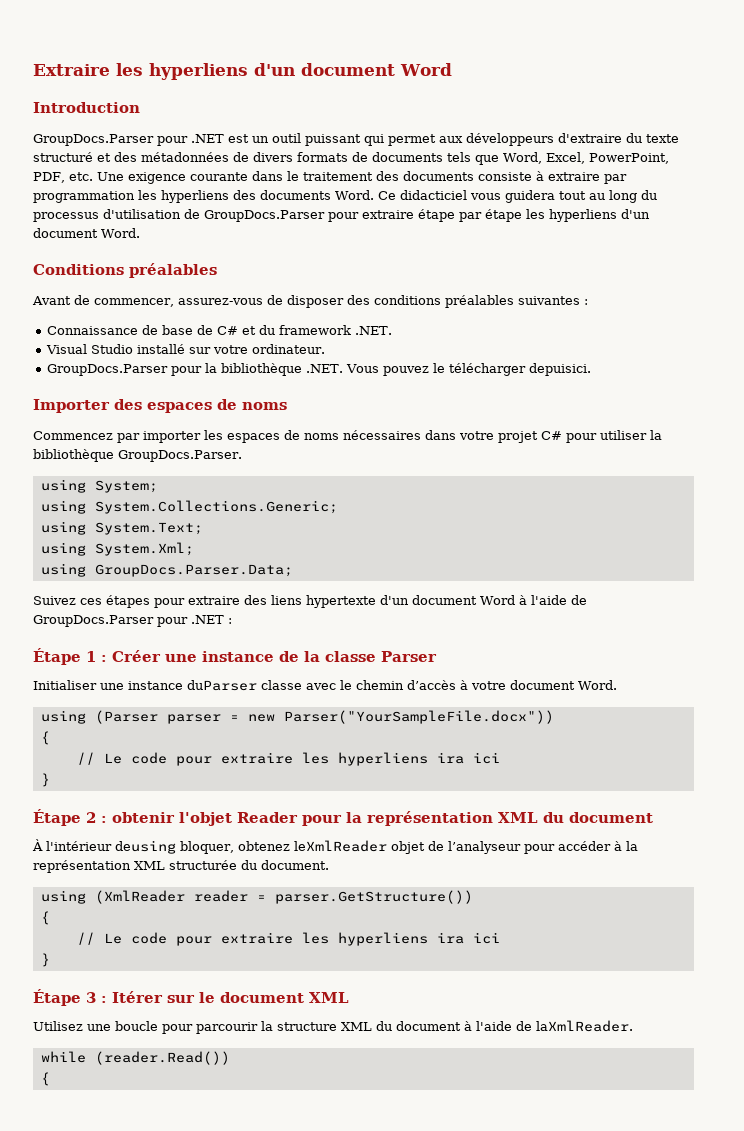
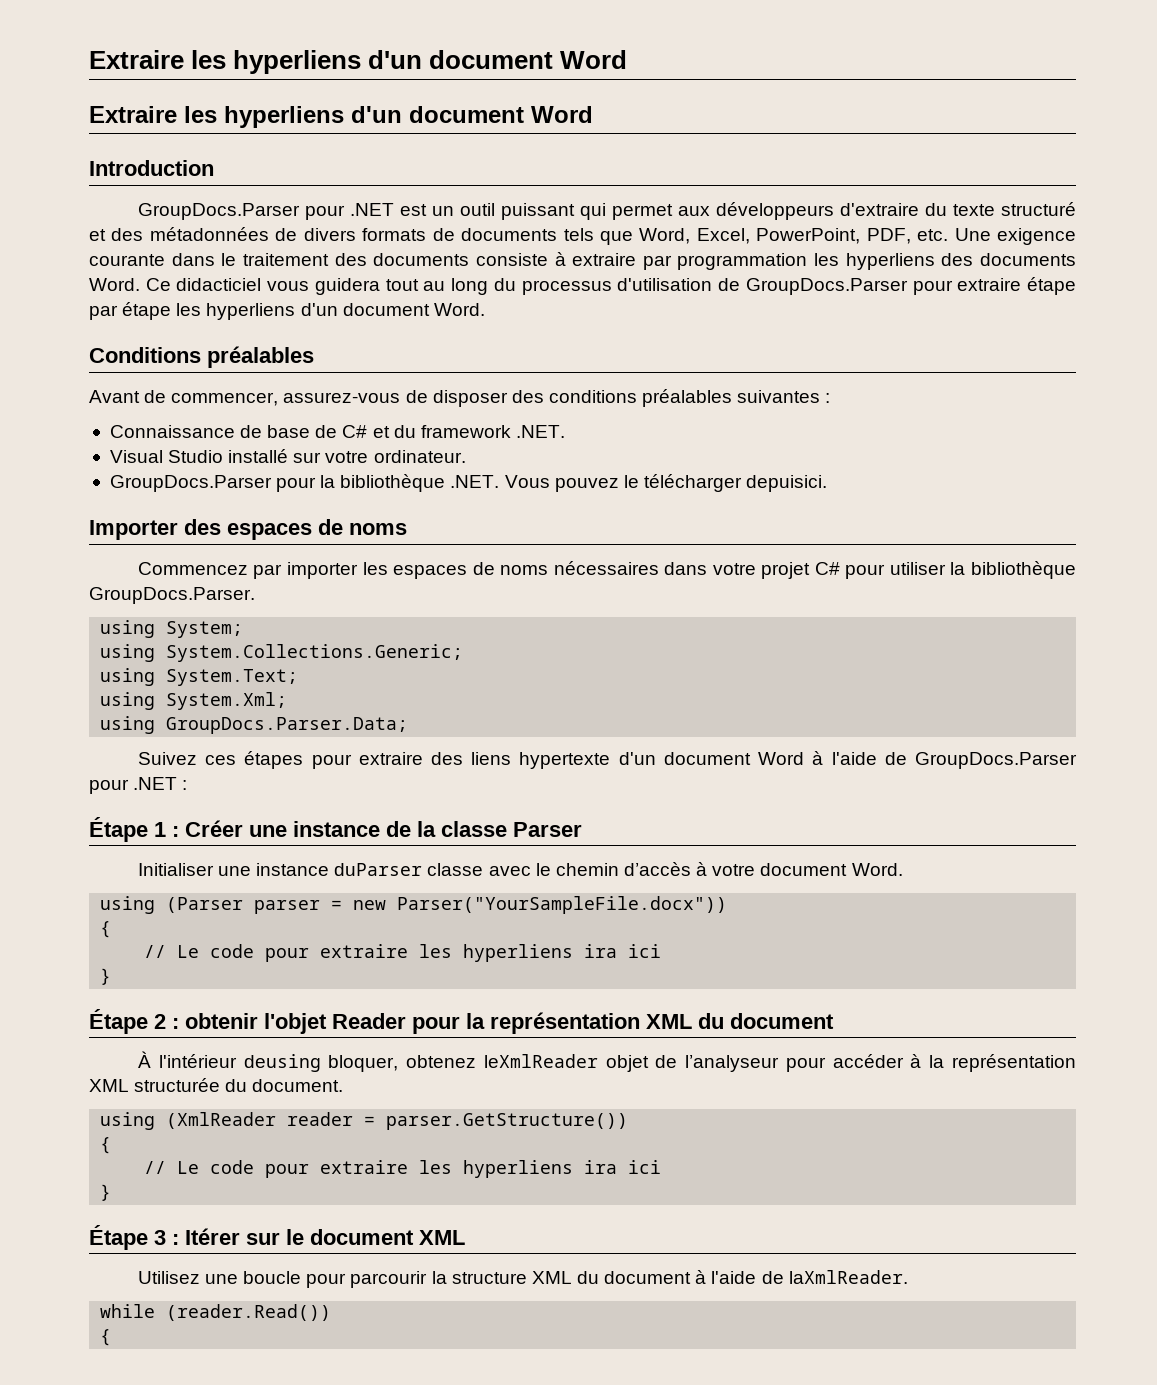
[33,63,452,80] Extraire les hyperliens d'un document Word -> [89,50,628,74] [89,106,593,128] Extraire les hyperliens d'un document Word // Extraire les hyperliens d'un document Word

